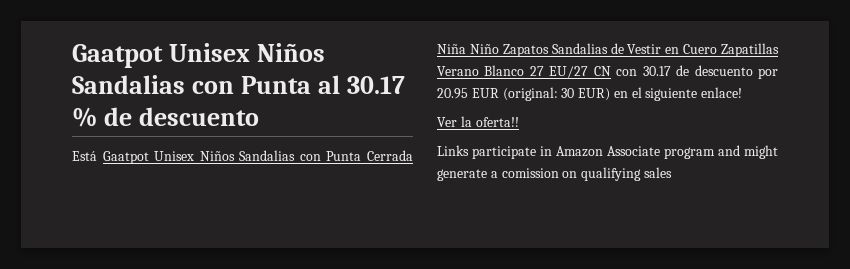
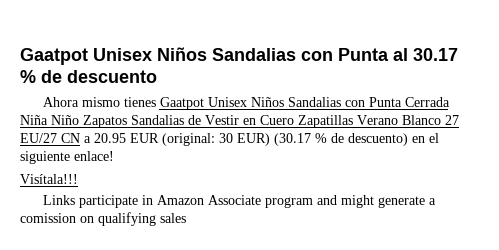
[72,151,97,161] Está -> [42,97,156,107] Ahora mismo tienes
[616,65,778,79] con 30.17 de descuento por -> [84,136,91,143] a
(611, 94) none -> [274,133,408,146] (30.17 % de descuento)
[437,116,519,127] Ver la oferta!! -> [20,174,78,184] Visítala!!!

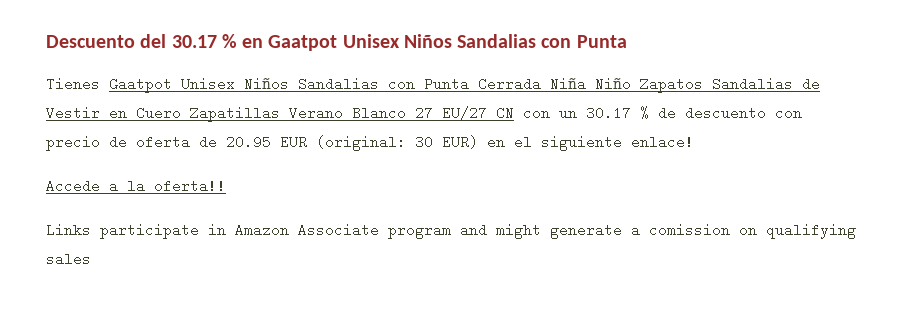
[20,47,458,65] [20,70,157,83] [42,97,156,107] Gaatpot Unisex Niños Sandalias con Punta al 30.17 % de descuento // Ahora mismo tienes -> [46,34,627,51] [46,77,100,91] Descuento del 30.17 % en Gaatpot Unisex Niños Sandalias con Punta // Tienes
[84,136,91,143] a -> [523,106,802,120] [46,135,217,151] con un 30.17 % de descuento con precio de oferta de
[274,133,408,146] (30.17 % de descuento) -> (478, 142) none
[20,174,78,184] Visítala!!! -> [46,179,226,193] Accede a la oferta!!

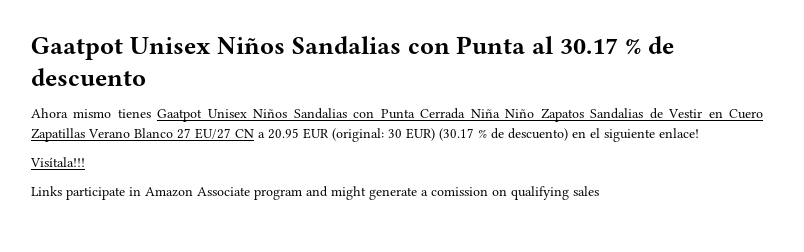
[46,34,627,51] [46,77,100,91] Descuento del 30.17 % en Gaatpot Unisex Niños Sandalias con Punta // Tienes -> [31,36,674,60] [31,68,146,86] [31,108,151,118] Gaatpot Unisex Niños Sandalias con Punta al 30.17 % de descuento // Ahora mismo tienes
[523,106,802,120] [46,135,217,151] con un 30.17 % de descuento con precio de oferta de -> [258,132,265,138] a
(478, 142) none -> [439,128,568,141] (30.17 % de descuento)
[46,179,226,193] Accede a la oferta!! -> [30,157,85,167] Visítala!!!

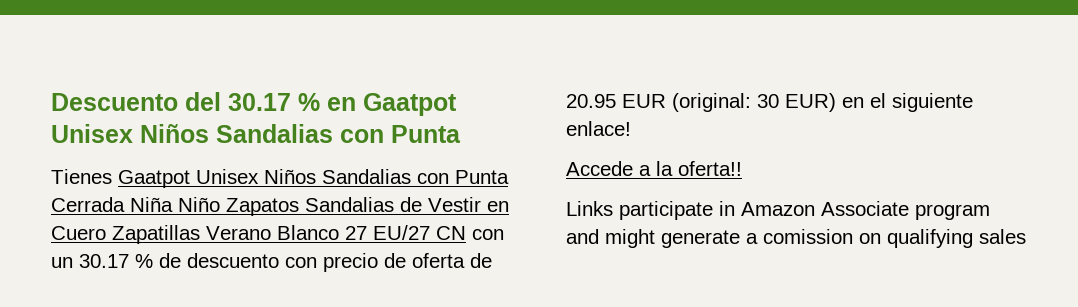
[31,36,674,60] [31,68,146,86] [31,108,151,118] Gaatpot Unisex Niños Sandalias con Punta al 30.17 % de descuento // Ahora mismo tienes -> [51,92,457,116] [51,124,461,143] [51,169,112,184] Descuento del 30.17 % en Gaatpot Unisex Niños Sandalias con Punta // Tienes
[258,132,265,138] a -> [472,229,504,240] [51,253,492,272] con un 30.17 % de descuento con precio de oferta de
[439,128,568,141] (30.17 % de descuento) -> (836, 102) none
[30,157,85,167] Visítala!!! -> [566,161,742,176] Accede a la oferta!!

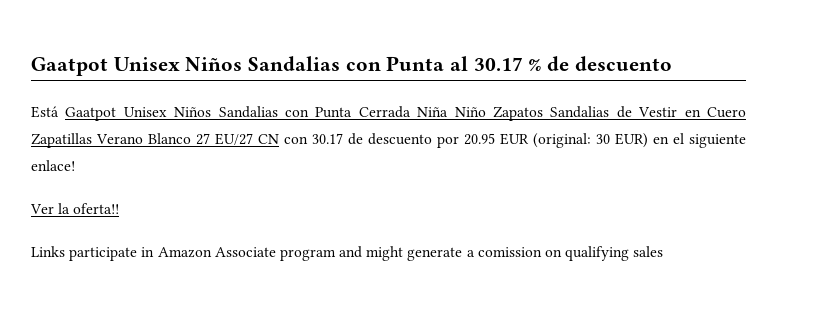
[51,92,457,116] [51,124,461,143] [51,169,112,184] Descuento del 30.17 % en Gaatpot Unisex Niños Sandalias con Punta // Tienes -> [31,56,672,76] [31,106,59,118] Gaatpot Unisex Niños Sandalias con Punta al 30.17 % de descuento // Está
[51,253,492,272] un 30.17 % de descuento con precio de oferta de -> [312,133,459,148] 30.17 de descuento por
[566,161,651,176] Accede a -> [30,204,54,214] Ver

